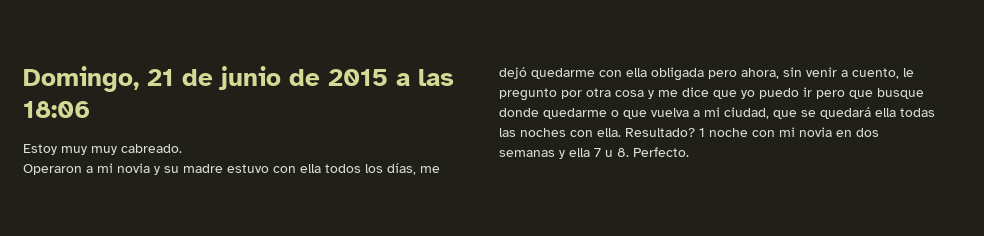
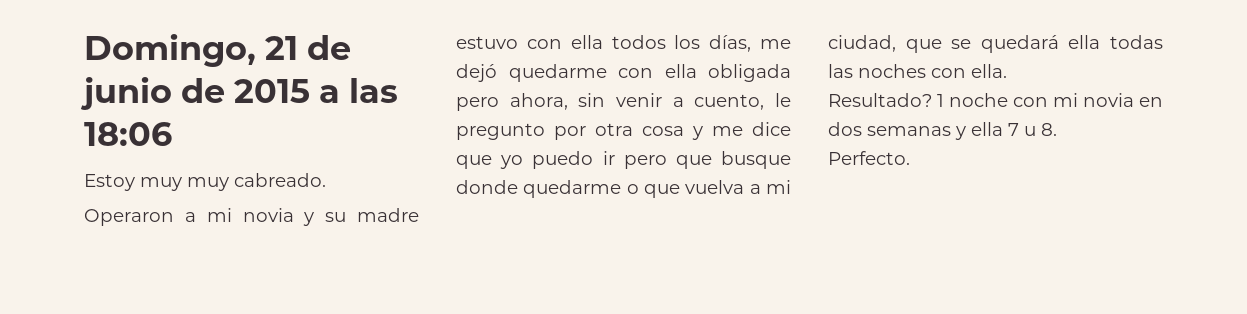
(621, 132) none -> (1007, 71) //
(629, 152) none -> (1057, 129) //

